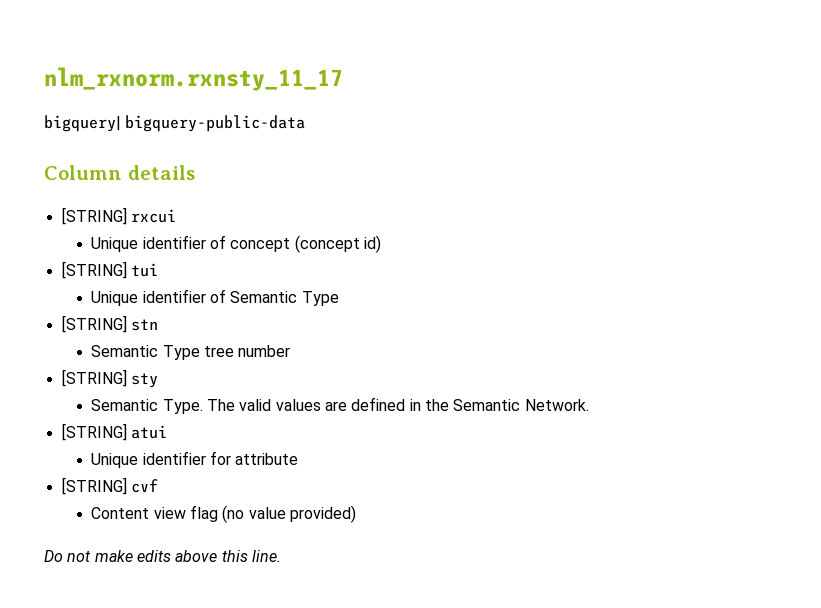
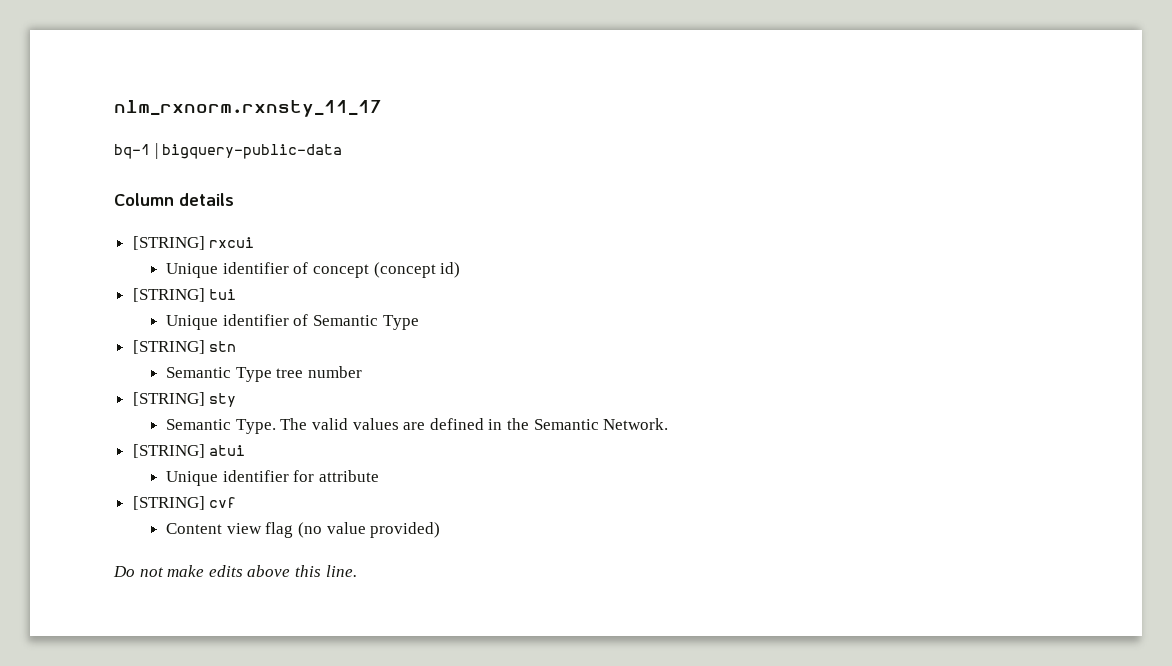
[44,115,121,132] bigquery| -> [114,143,158,159] bq-1 |

